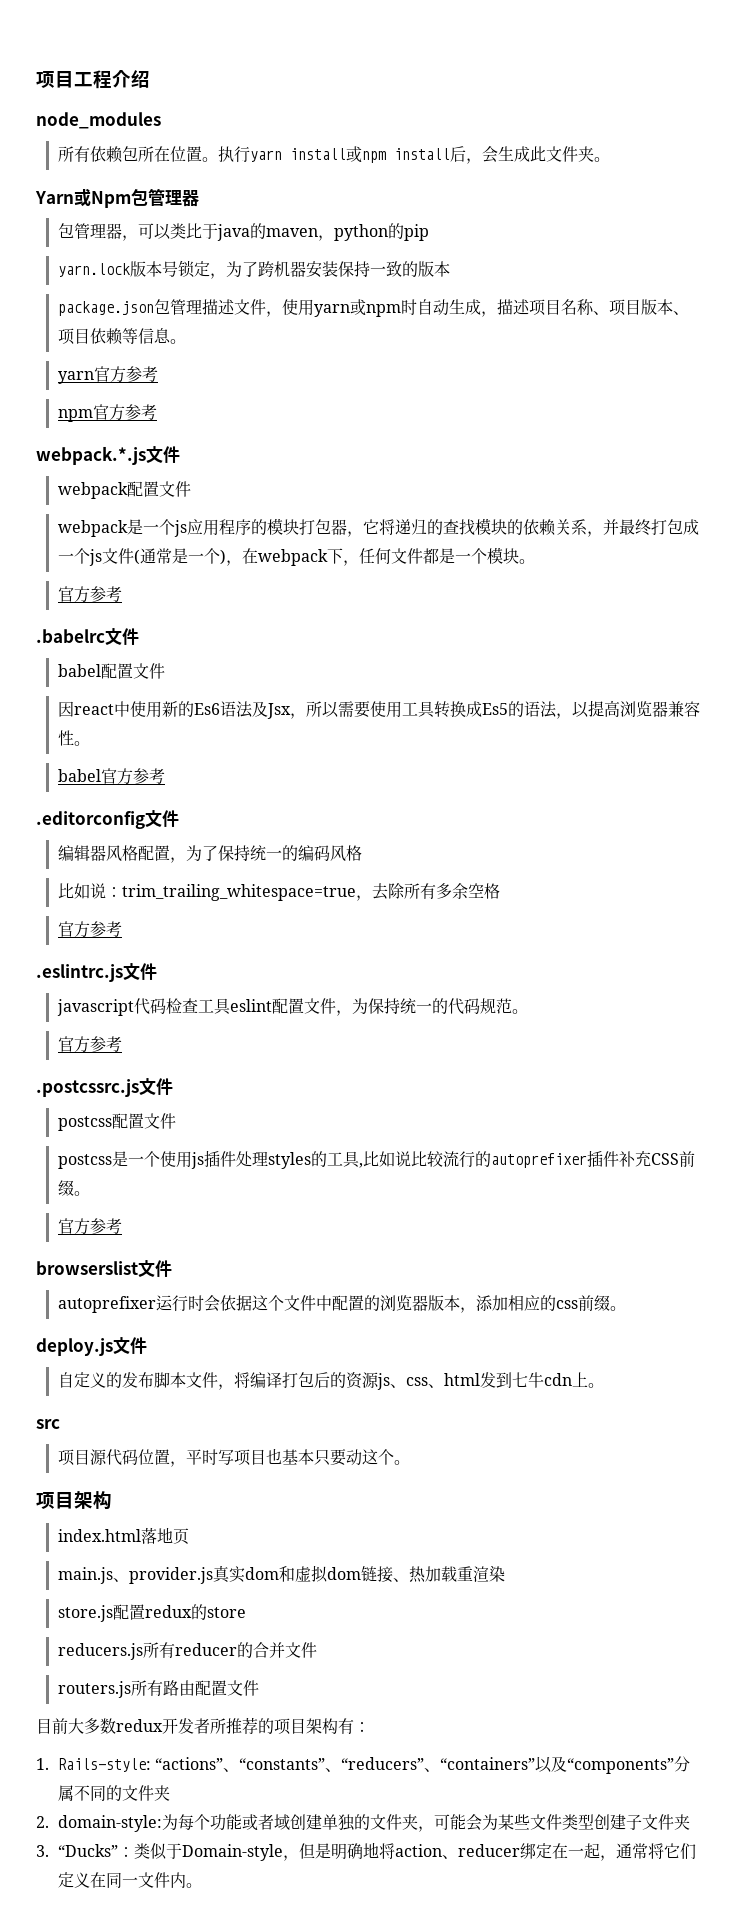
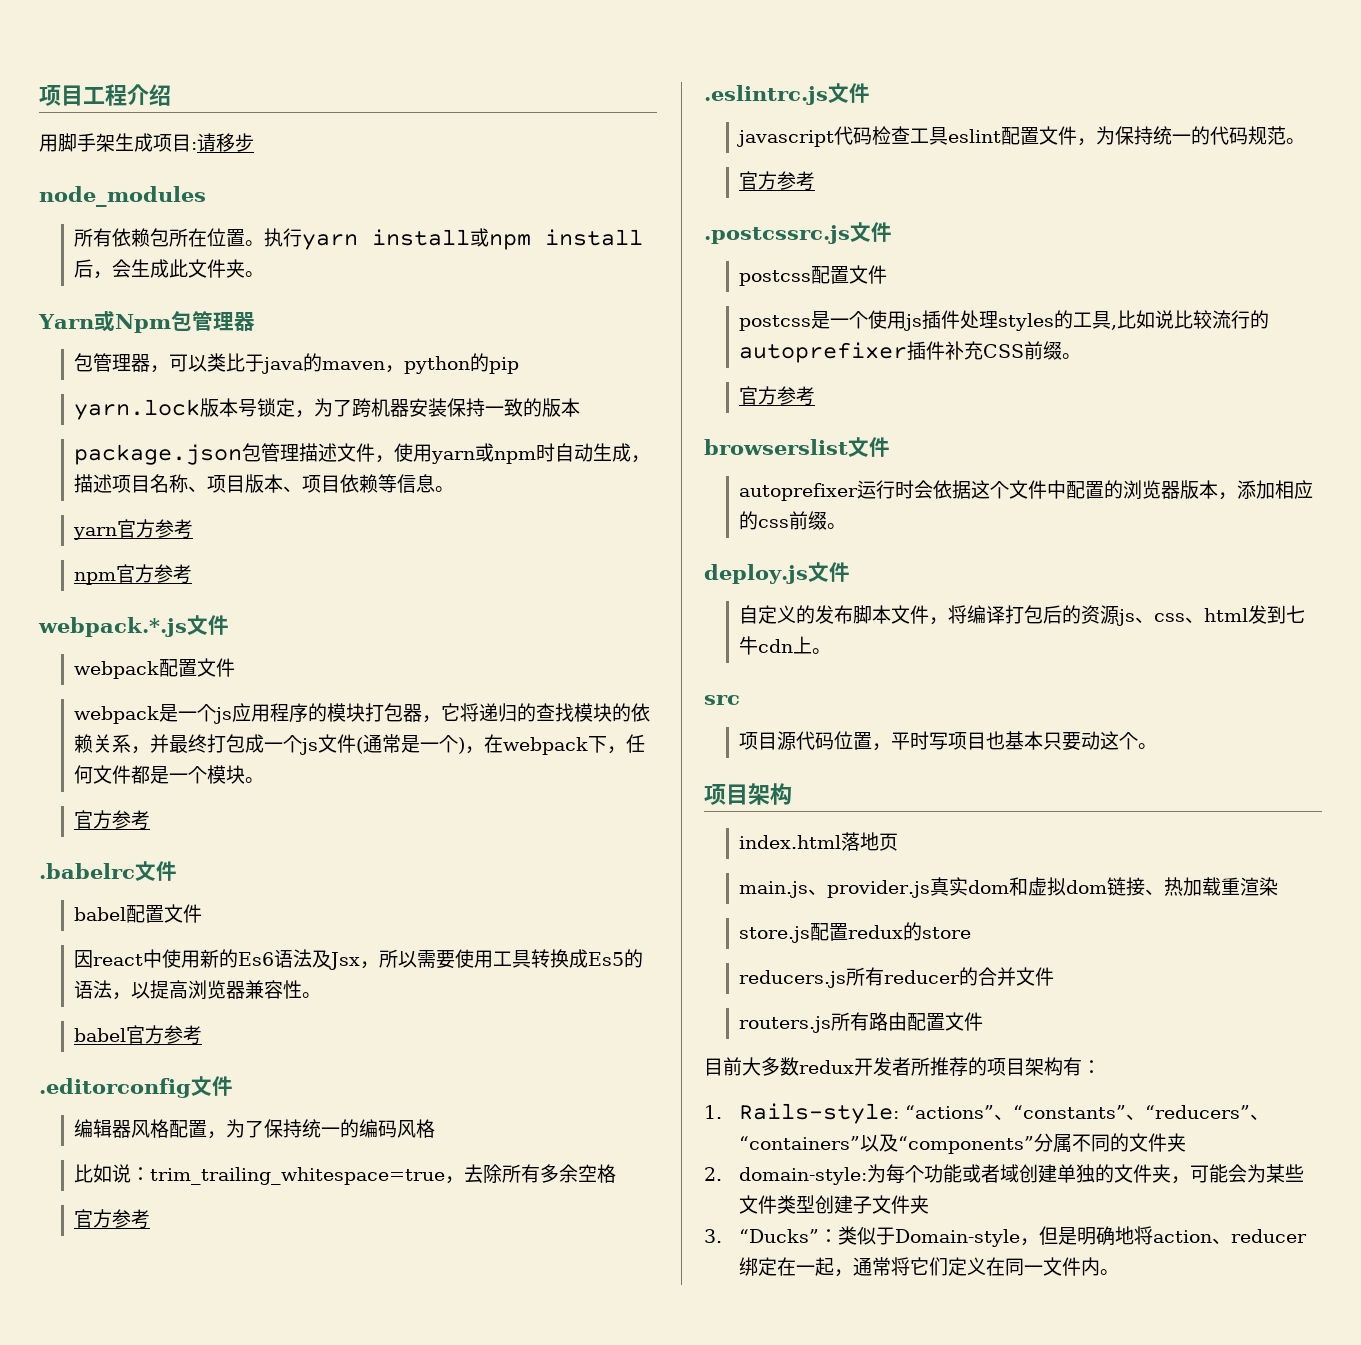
(150, 79) none -> [39,133,254,152] // 用脚手架生成项目:请移步

